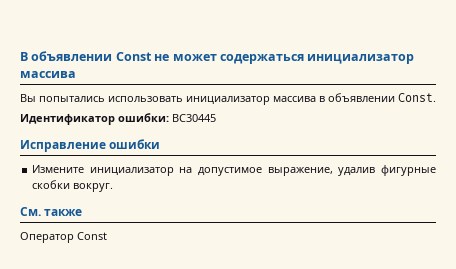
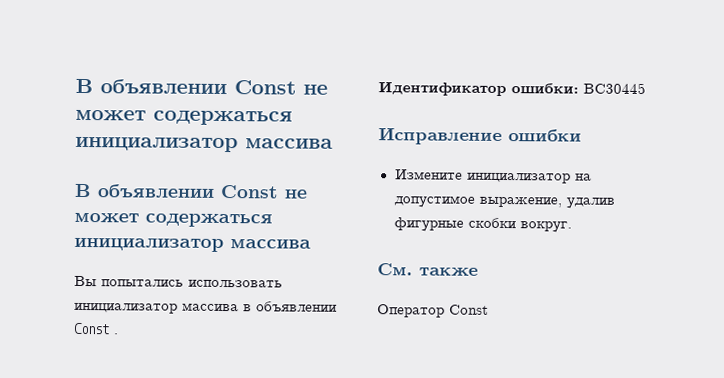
[20,51,415,64] [20,71,76,78] В объявлении Const не может содержаться инициализатор массива -> [75,78,328,95] [75,109,293,126] [75,136,333,153] [74,183,307,199] [74,212,273,228] [74,237,311,253] В объявлении Const не может содержаться инициализатор массива // В объявлении Const не может содержаться инициализатор массива
[398,93,436,102] Const. -> [73,322,118,335] Const .

